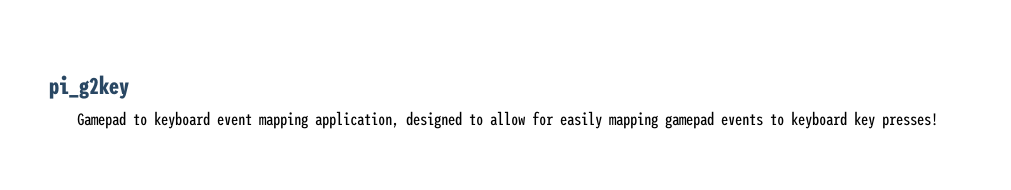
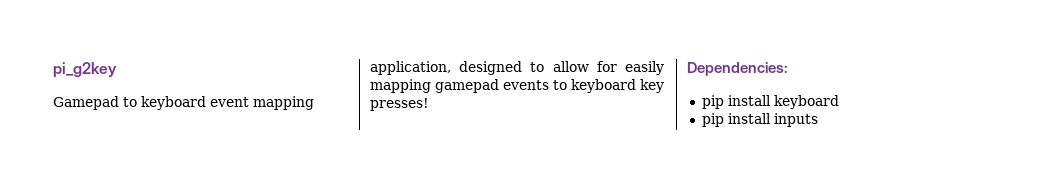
(939, 121) none -> [687,62,788,76] [701,95,839,109] [701,113,818,127] // Dependencies: // pip install keyboard // pip install inputs

